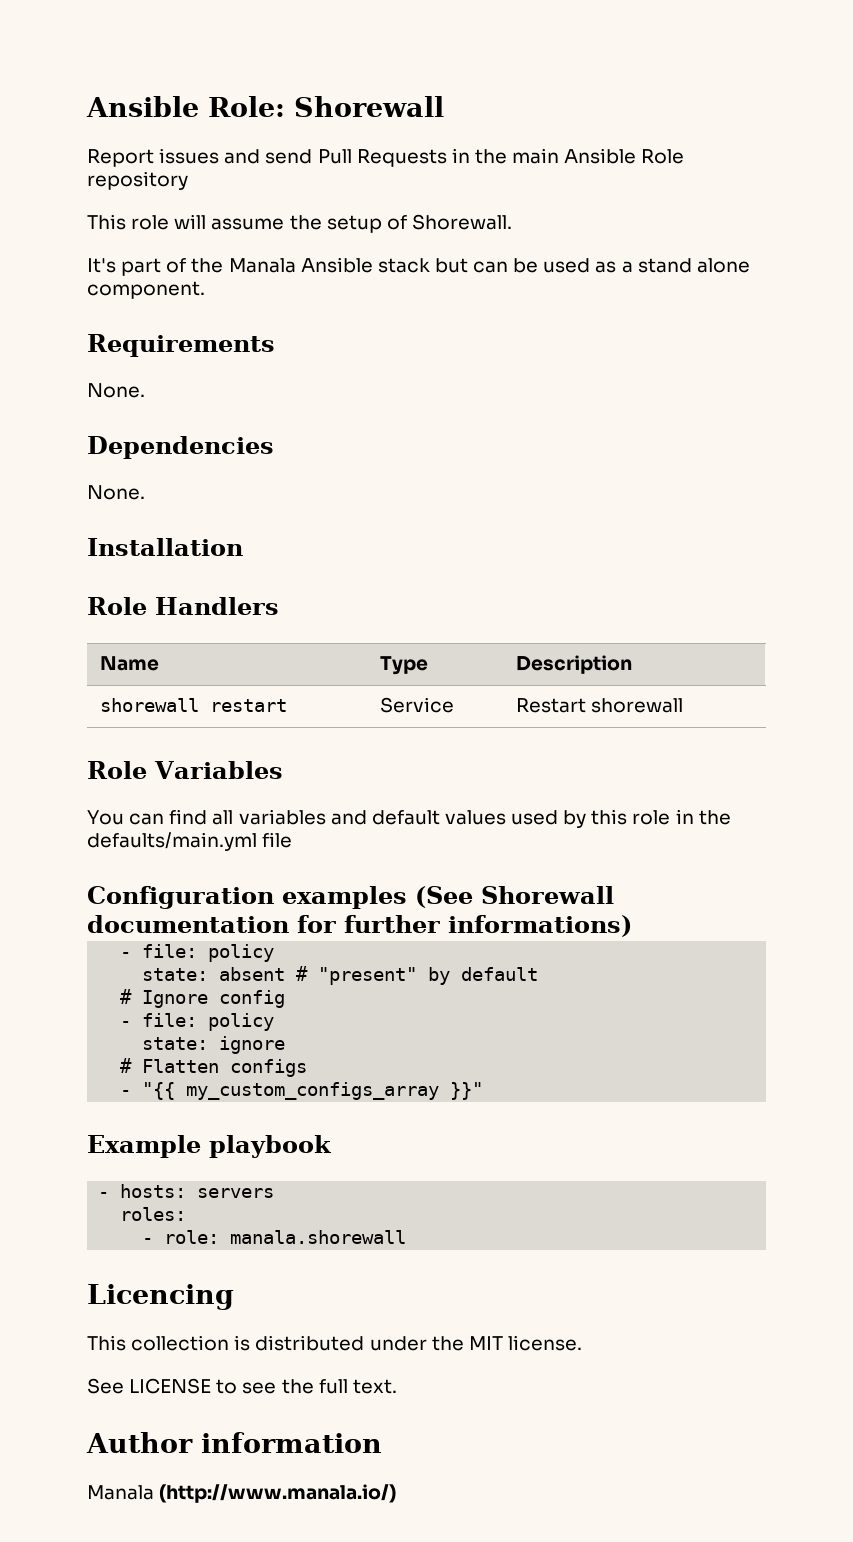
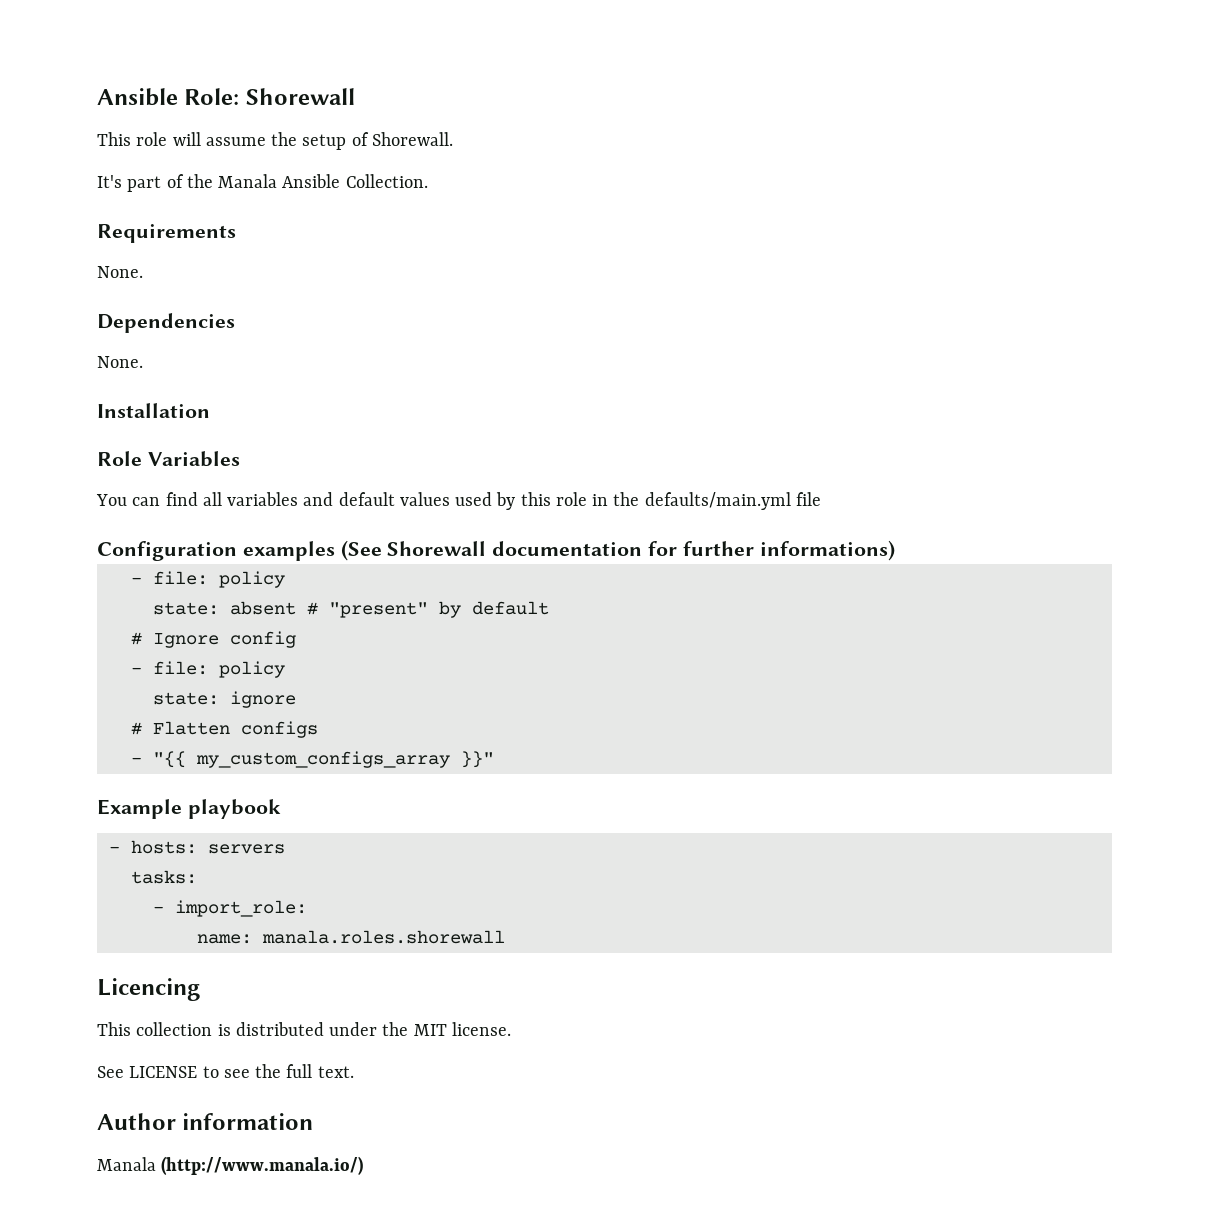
[87,148,685,167] [87,171,188,190] // Report issues and send Pull Requests in the main Ansible Role repository -> (355, 96) none
[377,258,750,273] [87,281,205,299] stack but can be used as a stand alone component. -> [345,174,428,188] Collection.
[87,597,279,615] [100,656,160,671] [380,656,429,675] [516,655,633,674] [100,698,288,712] [380,697,455,713] [516,698,684,713] // Role Handlers // Name | Type | Description // shorewall restart | Service | Restart shorewall -> (210, 410) none
[120,1207,187,1221] [142,1230,407,1244] roles: // - role: manala.shorewall -> [130,870,197,884] [152,900,307,917] [196,930,505,944] tasks: // - import_role: // name: manala.roles.shorewall

